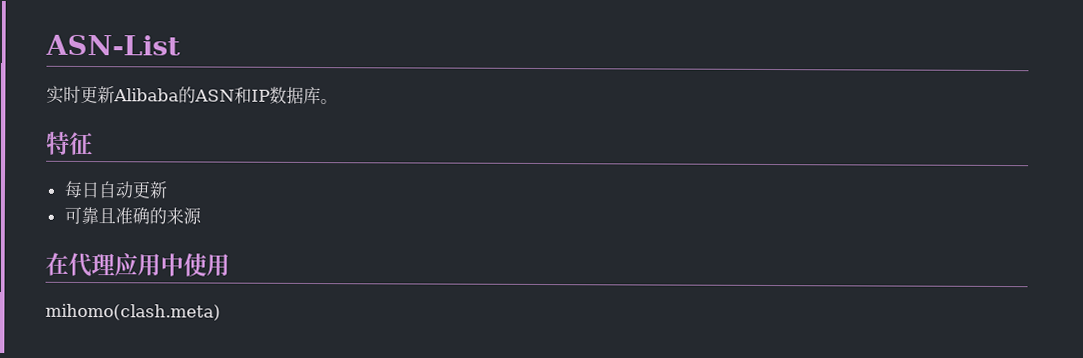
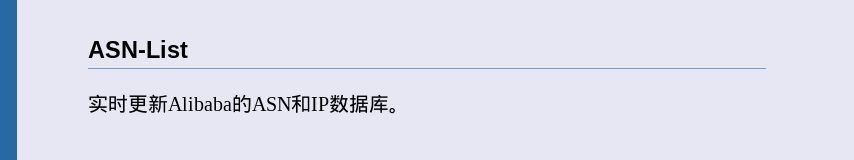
[46,131,93,156] [63,180,167,199] [63,206,202,225] [45,252,230,278] [45,303,221,321] // 特征 // 每日自动更新 // 可靠且准确的来源 // 在代理应用中使用 // mihomo(clash.meta) -> (409, 110) none

